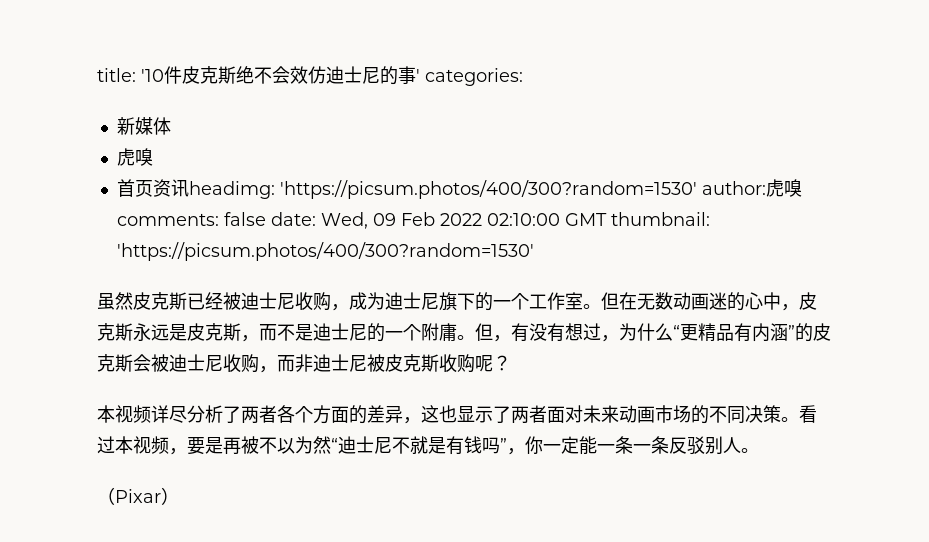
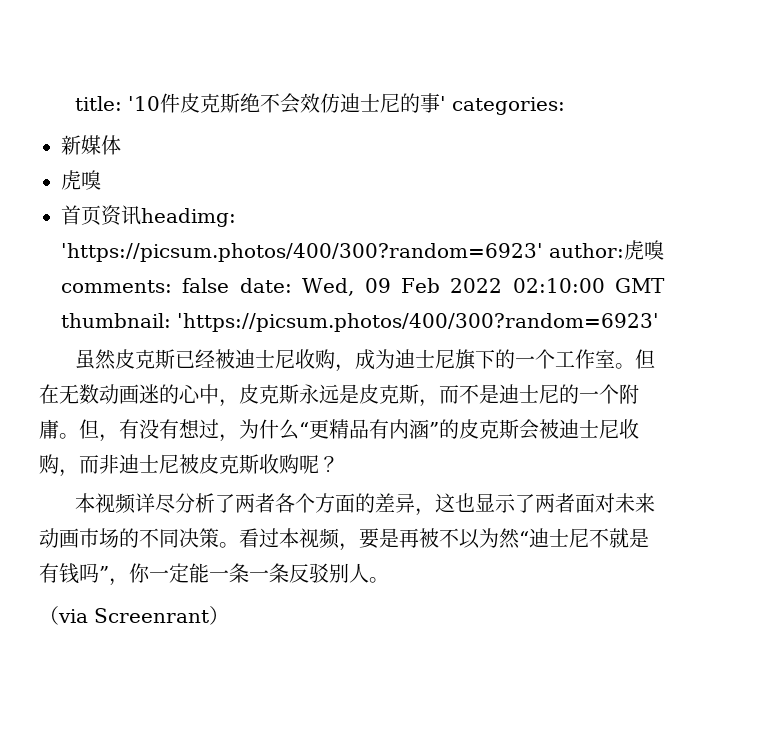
[279,180,697,199] 'https://picsum.photos/400/300?random=1530' -> [61,243,543,262] 'https://picsum.photos/400/300?random=6923'
[116,242,534,261] 'https://picsum.photos/400/300?random=1530' -> [177,313,659,332] 'https://picsum.photos/400/300?random=6923'
[115,489,161,503] Pixar -> [58,608,209,623] via Screenrant

